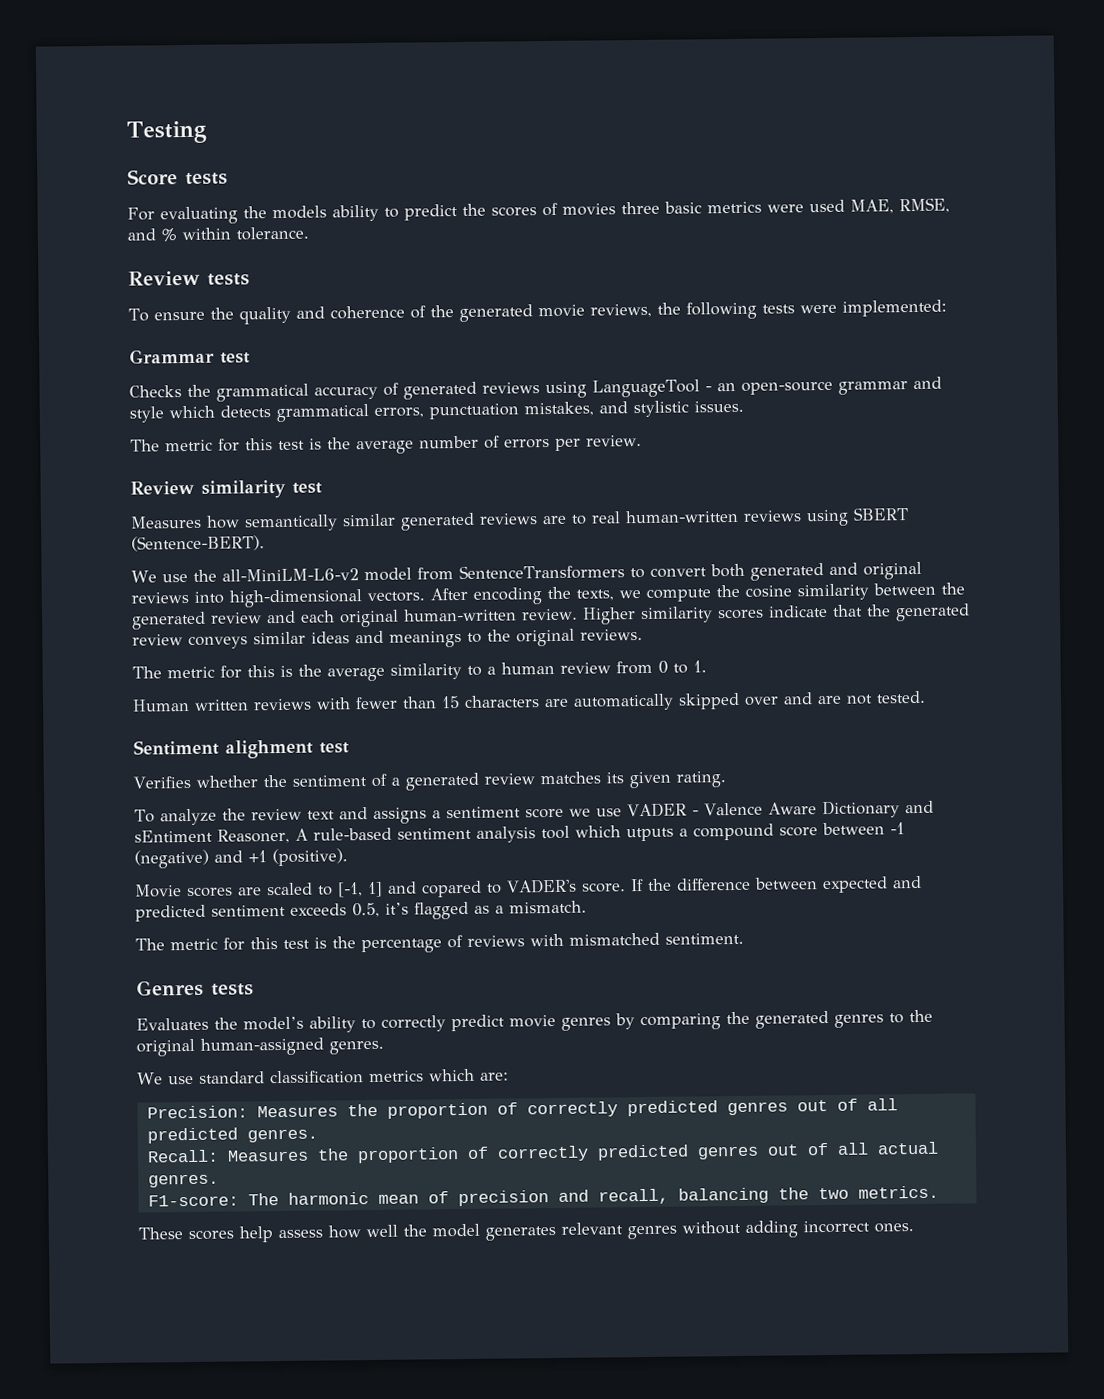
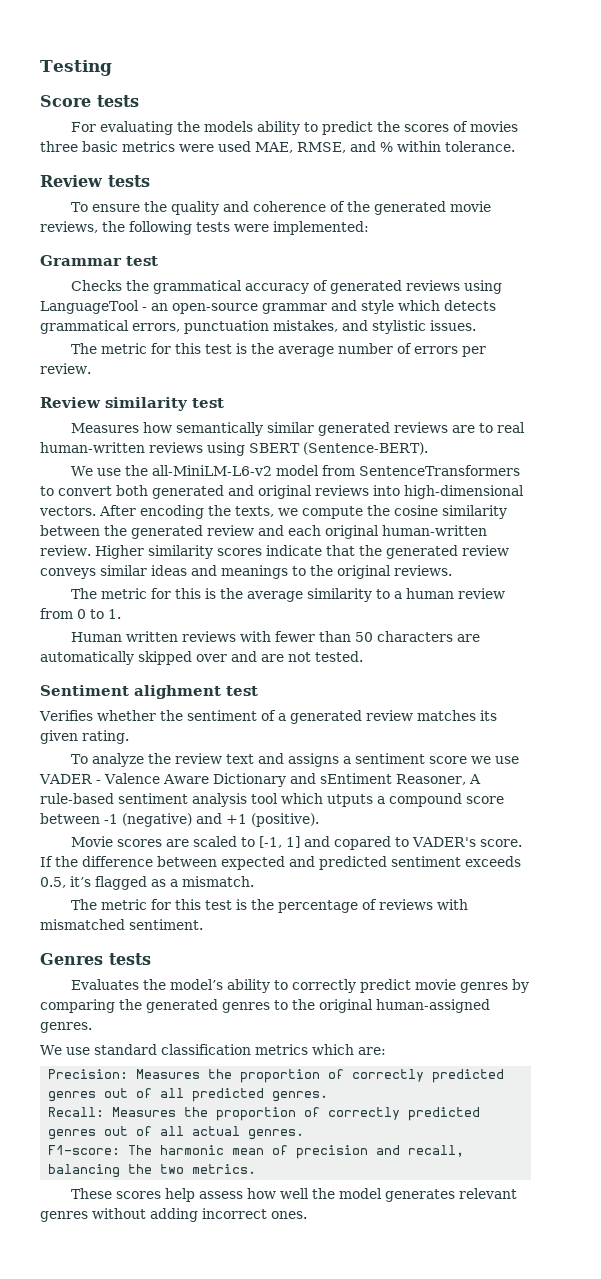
[441,696,460,709] 15 -> [355,632,374,642] 50

